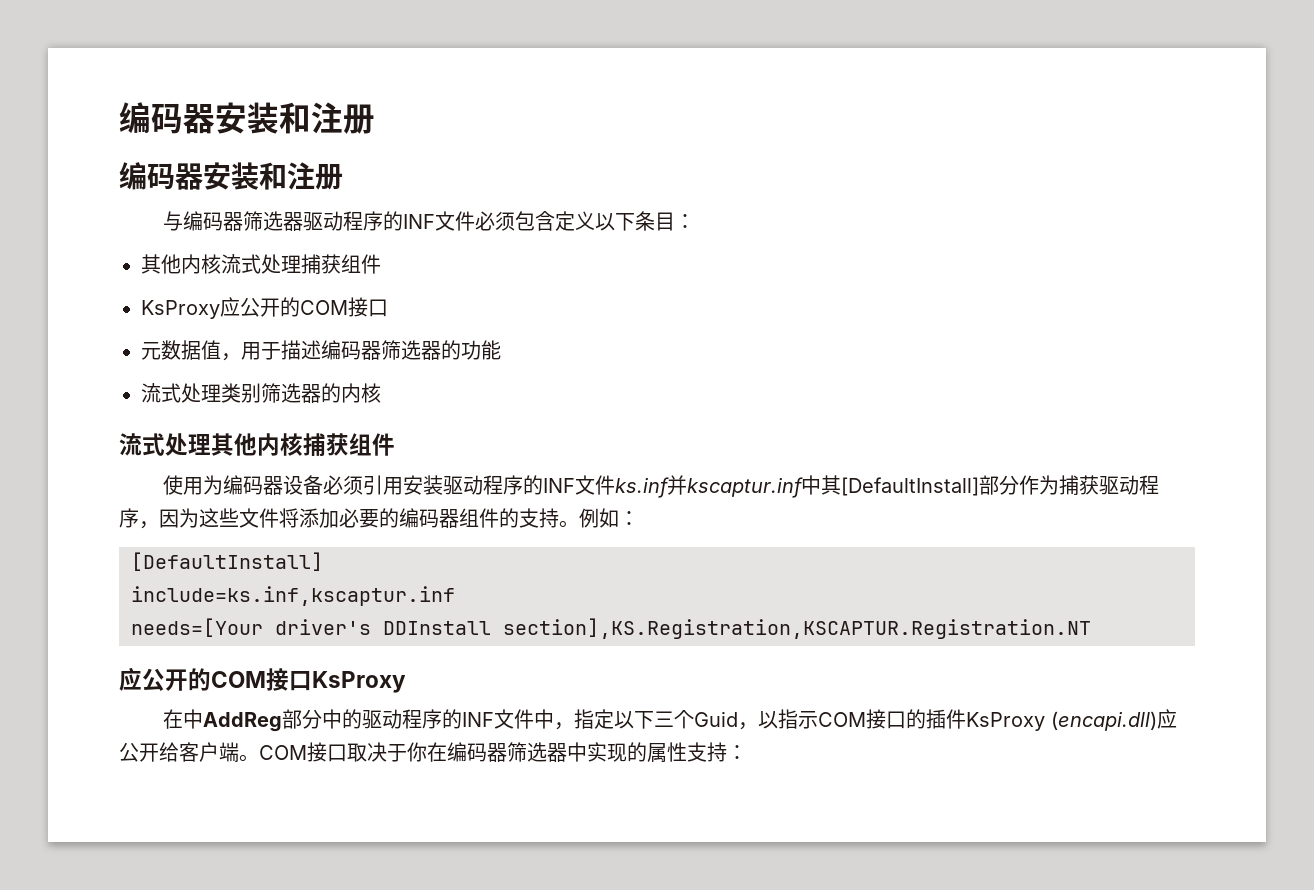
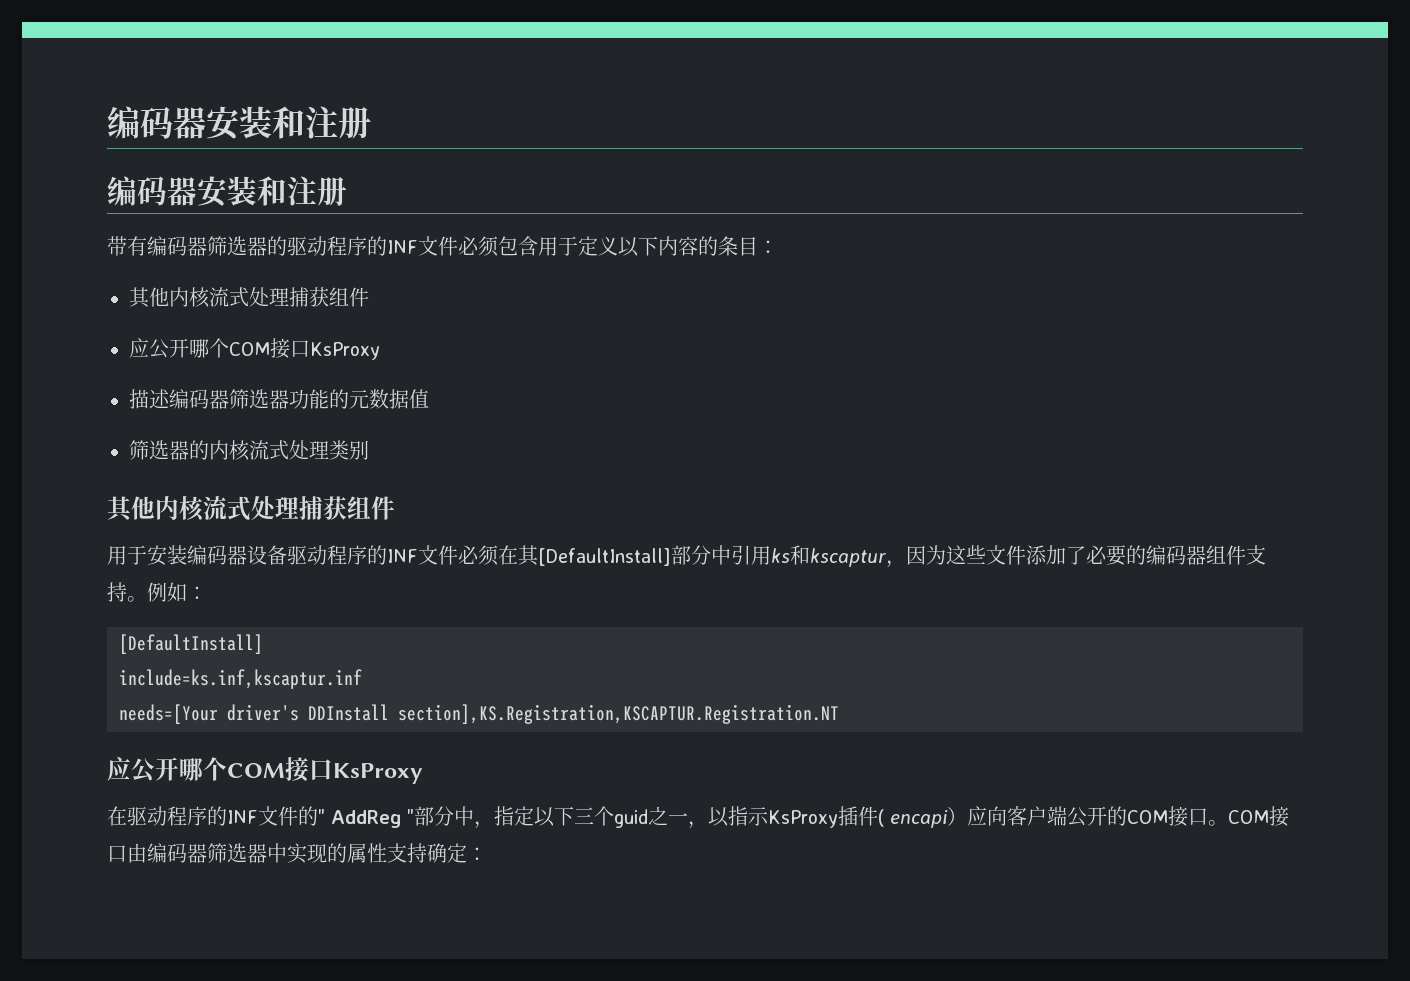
[162,211,303,231] 与编码器筛选器 -> [107,236,287,256] 带有编码器筛选器的
(555, 221) none -> [538,236,578,256] 用于
(635, 222) none -> [658,236,718,256] 内容的
[141,297,388,319] [141,340,281,361] KsProxy应公开的COM接口 // 元数据值，用于 -> [129,338,380,360] 应公开哪个COM接口KsProxy //
[441,340,461,360] 的 -> (289, 399) none
(501, 350) // -> [329,389,429,409] [129,440,250,461] 的元数据值 // 筛选器的内核
[261,383,381,403] [119,433,395,457] [162,475,223,495] 筛选器的内核 // 流式处理其他内核捕获组件 // 使用为 -> [107,496,395,522] [107,545,187,566] // 其他内核流式处理捕获组件 // 用于安装
[322,475,1159,498] [119,508,139,528] 必须引用安装驱动程序的INF文件ks.inf并kscaptur.inf中其[DefaultInstall]部分作为捕获驱动程序 -> [287,545,886,567] 驱动程序的INF文件必须在其[DefaultInstall]部分中引用ks和kscaptur
[279,508,339,528] 将添加 -> [1026,545,1086,565] 添加了
[499,508,519,528] 的 -> (1246, 555) none
[188,668,211,691] 的 -> [179,757,227,781] 哪个
[182,709,1177,732] [119,742,447,762] 中AddReg部分中的驱动程序的INF文件中，指定以下三个Guid，以指示COM接口的插件KsProxy (encapi.dll)应公开给客户端。COM接口取决于你在 -> [127,806,1289,829] [107,843,147,863] 驱动程序的INF文件的" AddReg "部分中，指定以下三个guid之一，以指示KsProxy插件( encapi）应向客户端公开的COM接口。COM接口由
(727, 752) none -> [427,843,467,863] 确定

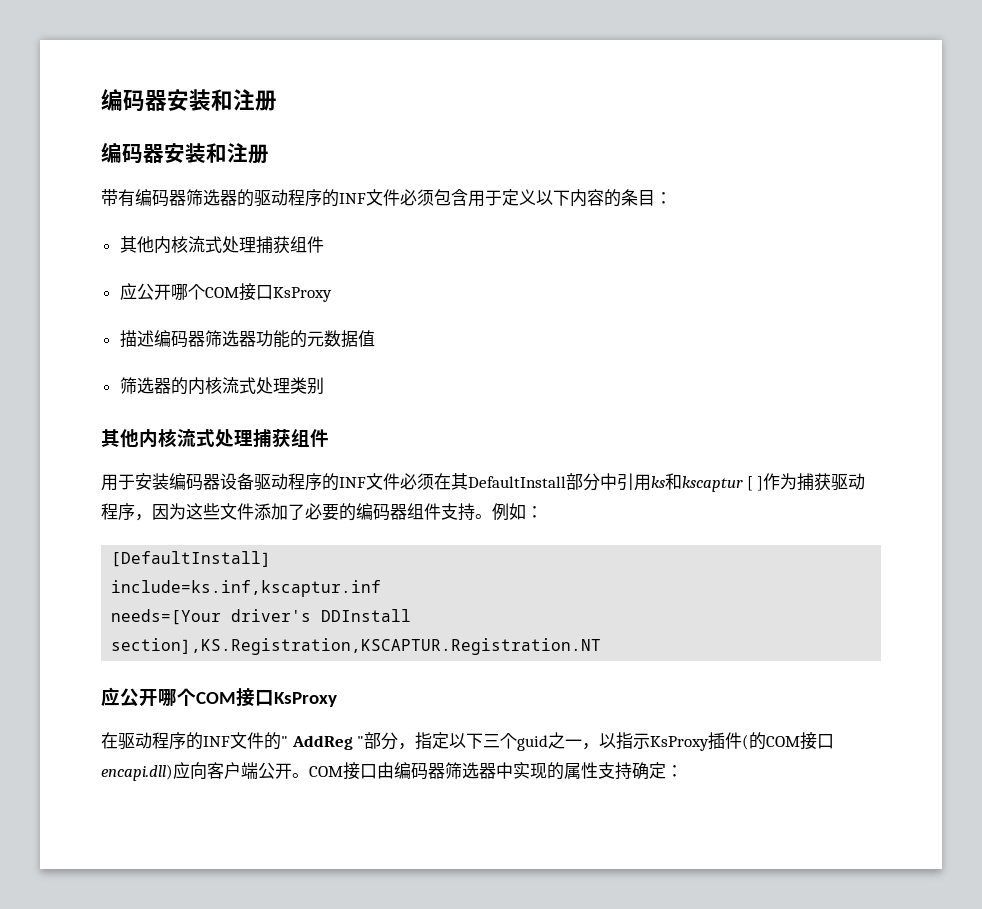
[538,548,671,566] [DefaultInstall] -> [468,476,566,488] DefaultInstall
(886, 557) none -> [746,473,866,491] [101,503,135,521] [ ]作为捕获驱动程序
[454,806,474,826] 中 -> (399, 741) none
[890,807,967,828] encapi） -> [749,732,835,750] [101,764,173,781] 的COM接口encapi.dll)
[1107,806,1208,827] 的COM接口 -> (292, 771) none

